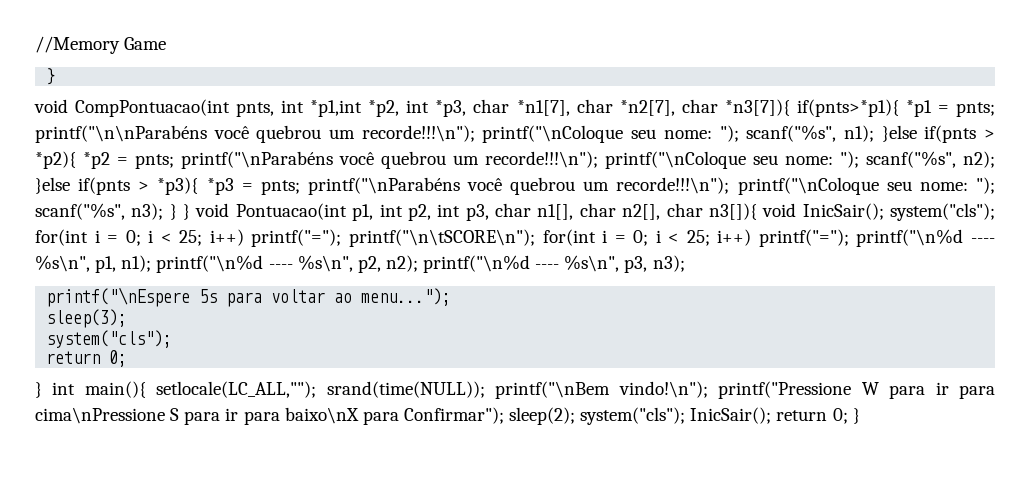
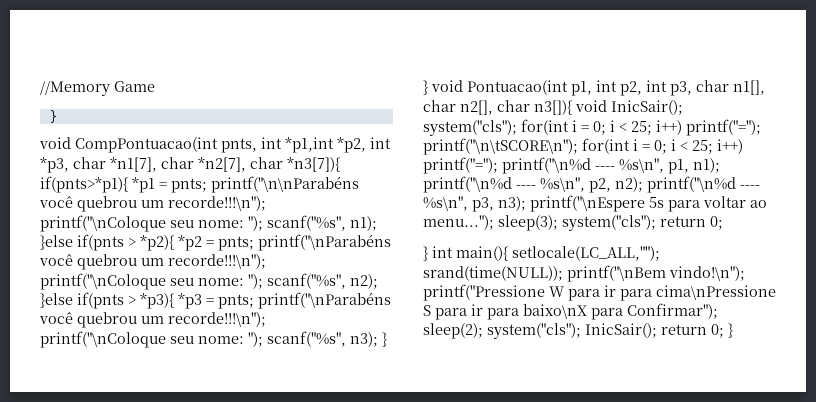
(685, 263) // -> (526, 203) none
(452, 297) // -> (494, 222) none
[46,330,173,348] // system("cls"); // -> [562,215,656,231] system("cls");

